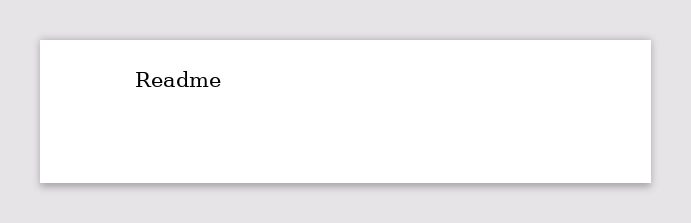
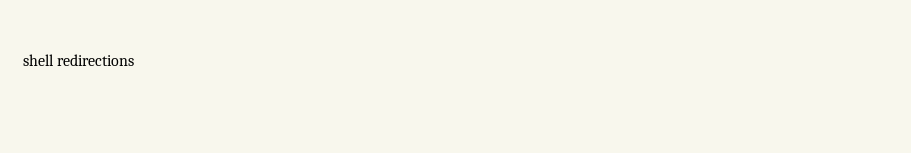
[135,71,221,87] Readme -> [23,54,135,66] shell redirections

